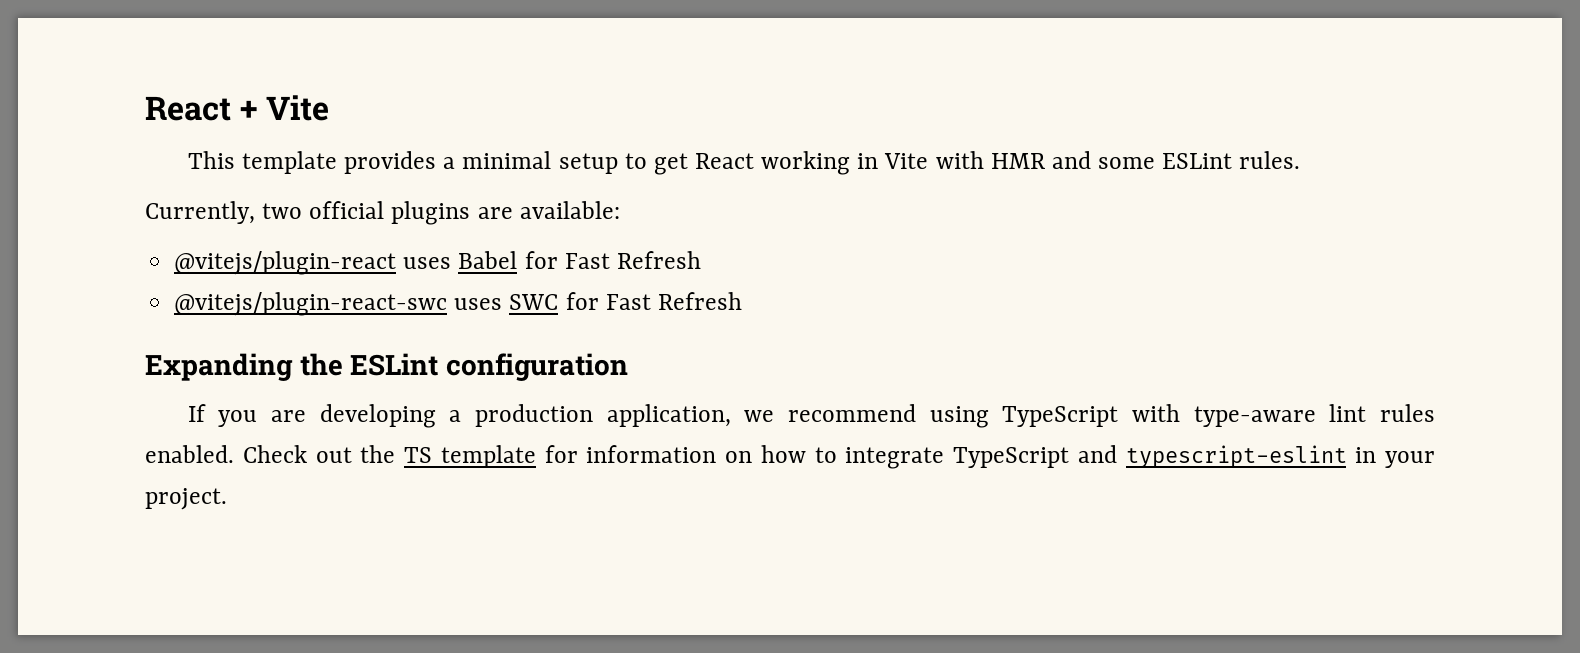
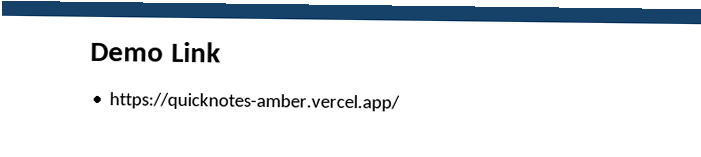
[145,95,329,121] [187,151,1301,175] [145,201,620,225] [174,251,701,275] [174,292,742,316] [145,353,628,381] [187,404,1436,428] [145,445,1435,469] [145,488,227,510] React + Vite // This template provides a minimal setup to get React working in Vite with HMR and some ESLint rules. // Currently, two official plugins are available: // @vitejs/plugin-react uses Babel for Fast Refresh // @vitejs/plugin-react-swc uses SWC for Fast Refresh // Expanding the ESLint configuration // If you are developing a production application, we recommend using TypeScript with type-aware lint rules enabled. Check out the TS template for information on how to integrate TypeScript and typescript-eslint in your project. -> [90,41,221,63] [109,92,401,112] Demo Link // https://quicknotes-amber.vercel.app/

